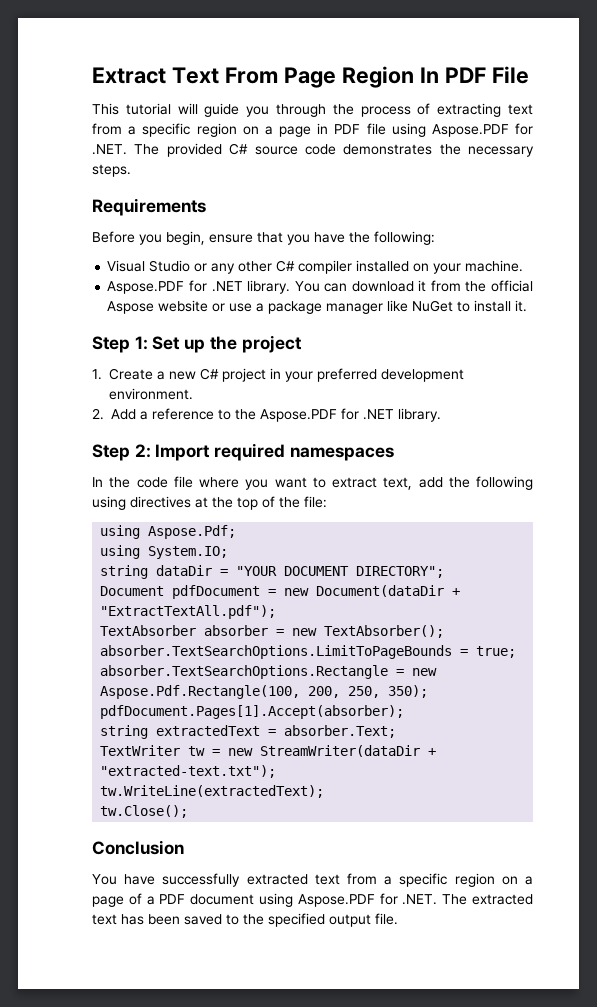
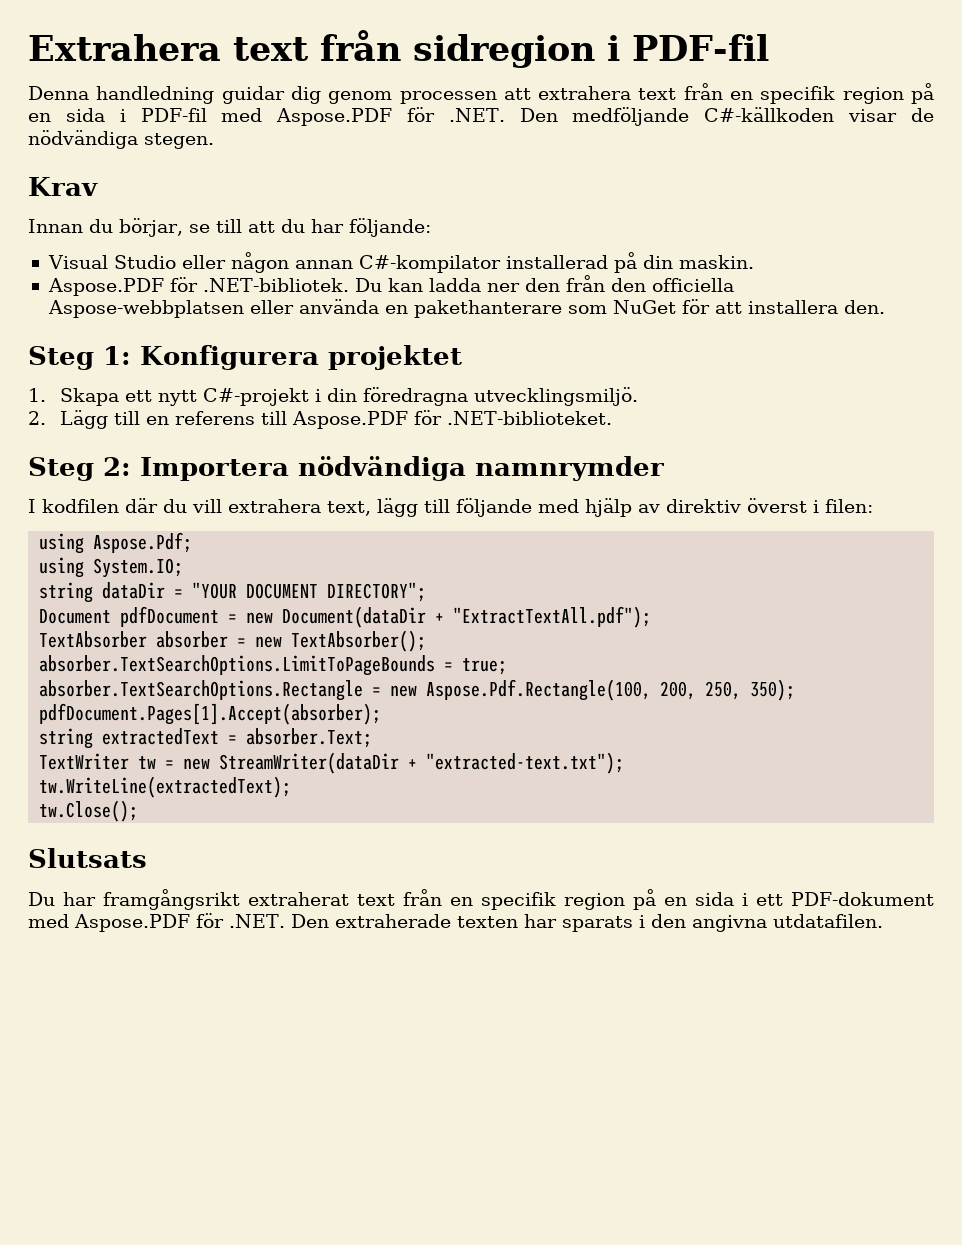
[92,66,529,88] [92,103,533,117] [92,123,533,137] [92,143,534,157] [92,164,131,177] [92,198,206,216] [92,231,435,245] [107,260,524,274] [107,280,533,294] [107,300,528,314] [92,335,302,353] [92,368,464,382] [109,388,193,400] [92,408,441,422] [92,443,394,461] [92,476,533,490] [92,496,327,510] Extract Text From Page Region In PDF File // This tutorial will guide you through the process of extracting text from a specific region on a page in PDF file using Aspose.PDF for .NET. The provided C# source code demonstrates the necessary steps. // Requirements // Before you begin, ensure that you have the following: // Visual Studio or any other C# compiler installed on your machine. // Aspose.PDF for .NET library. You can download it from the official Aspose website or use a package manager like NuGet to install it. // Step 1: Set up the project // 1. Create a new C# project in your preferred development environment. // 2. Add a reference to the Aspose.PDF for .NET library. // Step 2: Import required namespaces // In the code file where you want to extract text, add the following using directives at the top of the file: -> [28,30,769,68] [28,83,934,104] [28,107,935,126] [28,130,214,149] [28,177,98,196] [28,218,431,237] [47,252,754,273] [47,275,734,296] [47,299,885,318] [28,345,462,370] [28,387,639,406] [28,410,613,429] [28,456,664,481] [28,498,873,517] Extrahera text från sidregion i PDF-fil // Denna handledning guidar dig genom processen att extrahera text från en specifik region på en sida i PDF-fil med Aspose.PDF för .NET. Den medföljande C#-källkoden visar de nödvändiga stegen. // Krav // Innan du börjar, se till att du har följande: // Visual Studio eller någon annan C#-kompilator installerad på din maskin. // Aspose.PDF för .NET-bibliotek. Du kan ladda ner den från den officiella Aspose-webbplatsen eller använda en pakethanterare som NuGet för att installera den. // Steg 1: Konfigurera projektet // 1. Skapa ett nytt C#-projekt i din föredragna utvecklingsmiljö. // 2. Lägg till en referens till Aspose.PDF för .NET-biblioteket. // Steg 2: Importera nödvändiga namnrymder // I kodfilen där du vill extrahera text, lägg till följande med hjälp av direktiv överst i filen:
[92,840,184,855] [92,873,533,887] [92,893,533,907] [92,913,398,927] Conclusion // You have successfully extracted text from a specific region on a page of a PDF document using Aspose.PDF for .NET. The extracted text has been saved to the specified output file. -> [28,848,147,868] [28,889,935,910] [28,913,883,932] Slutsats // Du har framgångsrikt extraherat text från en specifik region på en sida i ett PDF-dokument med Aspose.PDF för .NET. Den extraherade texten har sparats i den angivna utdatafilen.

